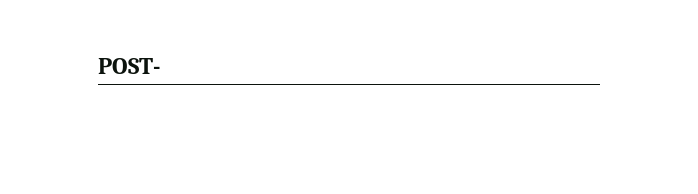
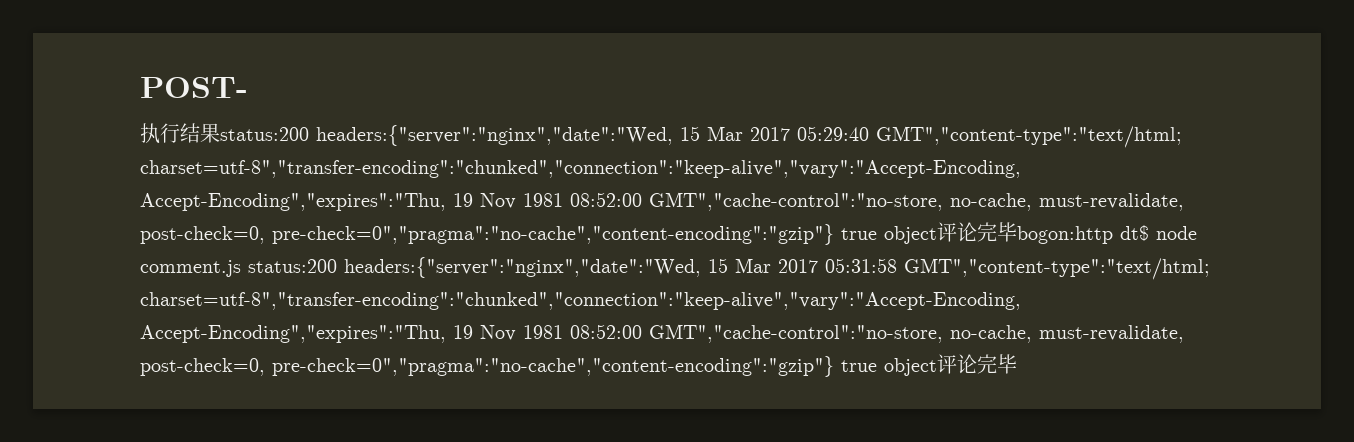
(160, 66) none -> [140,123,1182,148] [140,160,1021,178] [140,192,1184,211] [140,222,1197,245] [140,257,1210,280] [140,292,1021,310] [140,324,1184,343] [140,354,1017,377] // 执行结果status:200 headers:{"server":"nginx","date":"Wed, 15 Mar 2017 05:29:40 GMT","content-type":"text/html; charset=utf-8","transfer-encoding":"chunked","connection":"keep-alive","vary":"Accept-Encoding, Accept-Encoding","expires":"Thu, 19 Nov 1981 08:52:00 GMT","cache-control":"no-store, no-cache, must-revalidate, post-check=0, pre-check=0","pragma":"no-cache","content-encoding":"gzip"} true object评论完毕bogon:http dt$ node comment.js status:200 headers:{"server":"nginx","date":"Wed, 15 Mar 2017 05:31:58 GMT","content-type":"text/html; charset=utf-8","transfer-encoding":"chunked","connection":"keep-alive","vary":"Accept-Encoding, Accept-Encoding","expires":"Thu, 19 Nov 1981 08:52:00 GMT","cache-control":"no-store, no-cache, must-revalidate, post-check=0, pre-check=0","pragma":"no-cache","content-encoding":"gzip"} true object评论完毕

